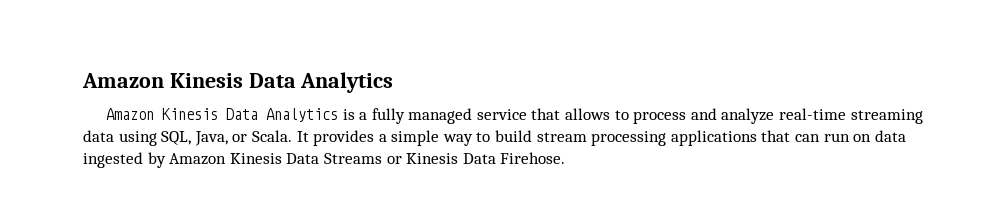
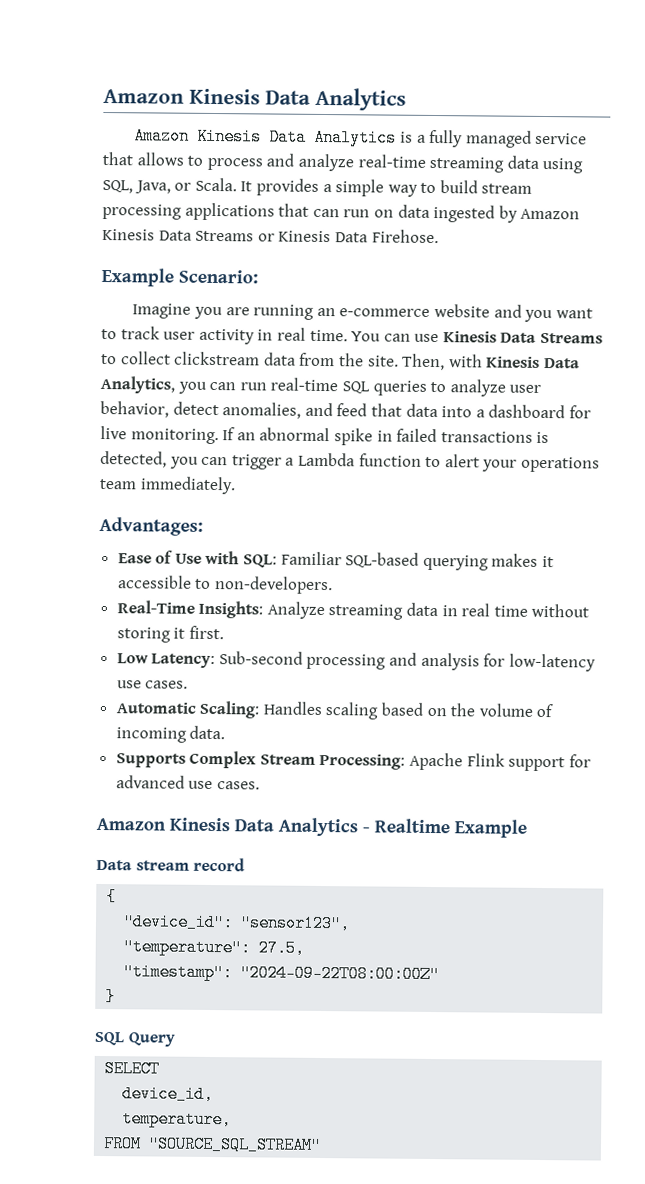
(566, 158) none -> [101,267,258,287] [132,303,593,323] [101,326,604,345] [101,351,580,371] [100,375,542,397] [100,400,591,419] [100,425,550,446] [100,450,600,473] [99,476,236,495] [99,516,203,536] [117,550,555,571] [117,575,333,595] [116,600,590,620] [116,625,224,643] [116,651,596,672] [116,680,189,689] [115,700,554,720] [115,725,226,743] [115,750,591,772] [115,775,260,790] [96,817,527,838] [96,857,246,872] [106,888,118,906] [123,913,352,933] [123,938,306,957] [123,963,441,984] [105,988,117,1006] [94,1031,175,1047] [104,1060,161,1078] [122,1085,215,1104] [122,1110,233,1129] [103,1135,323,1155] // Example Scenario: // Imagine you are running an e-commerce website and you want to track user activity in real time. You can use Kinesis Data Streams to collect clickstream data from the site. Then, with Kinesis Data Analytics, you can run real-time SQL queries to analyze user behavior, detect anomalies, and feed that data into a dashboard for live monitoring. If an abnormal spike in failed transactions is detected, you can trigger a Lambda function to alert your operations team immediately. // Advantages: // Ease of Use with SQL: Familiar SQL-based querying makes it accessible to non-developers. // Real-Time Insights: Analyze streaming data in real time without storing it first. // Low Latency: Sub-second processing and analysis for low-latency use cases. // Automatic Scaling: Handles scaling based on the volume of incoming data. // Supports Complex Stream Processing: Apache Flink support for advanced use cases. // Amazon Kinesis Data Analytics - Realtime Example // Data stream record // { // "device_id": "sensor123", // "temperature": 27.5, // "timestamp": "2024-09-22T08:00:00Z" // } // SQL Query // SELECT // device_id, // temperature, // FROM "SOURCE_SQL_STREAM"

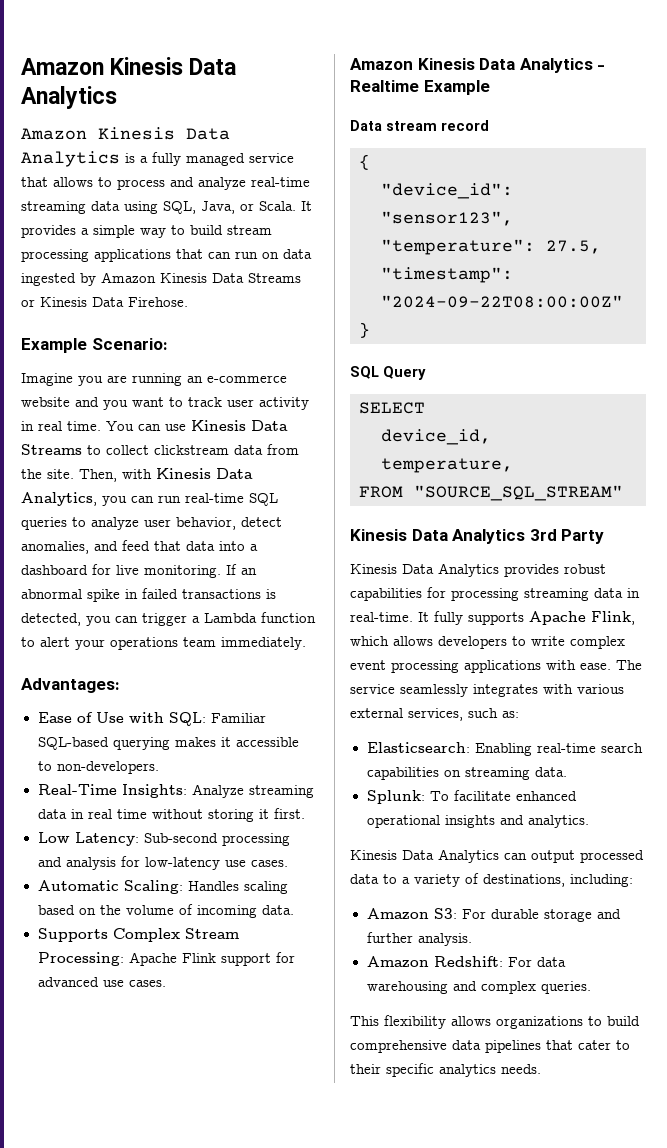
(323, 1145) none -> [350,529,605,544] [350,563,606,577] [350,587,640,601] [350,611,635,625] [350,636,625,649] [350,660,642,673] [350,684,624,697] [350,708,519,721] [366,742,643,756] [366,767,567,780] [366,790,577,804] [366,815,589,828] [350,849,644,863] [350,873,633,887] [366,908,621,922] [366,932,472,946] [366,956,566,968] [366,981,591,994] [350,1015,640,1029] [350,1040,630,1053] [350,1063,541,1077] // Kinesis Data Analytics 3rd Party // Kinesis Data Analytics provides robust capabilities for processing streaming data in real-time. It fully supports Apache Flink, which allows developers to write complex event processing applications with ease. The service seamlessly integrates with various external services, such as: // Elasticsearch: Enabling real-time search capabilities on streaming data. // Splunk: To facilitate enhanced operational insights and analytics. // Kinesis Data Analytics can output processed data to a variety of destinations, including: // Amazon S3: For durable storage and further analysis. // Amazon Redshift: For data warehousing and complex queries. // This flexibility allows organizations to build comprehensive data pipelines that cater to their specific analytics needs.

